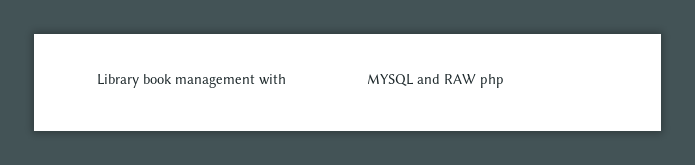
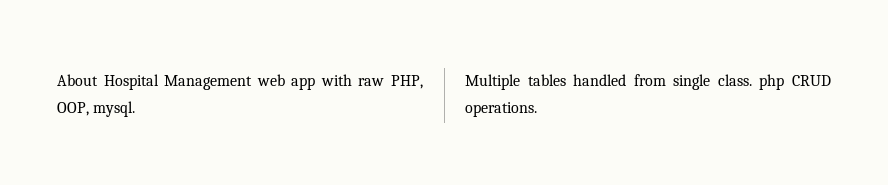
[97,74,504,88] Library book management with MYSQL and RAW php -> [57,74,423,90] [57,101,136,117] [465,74,831,90] [465,102,537,117] About Hospital Management web app with raw PHP, OOP, mysql. // Multiple tables handled from single class. php CRUD operations.

